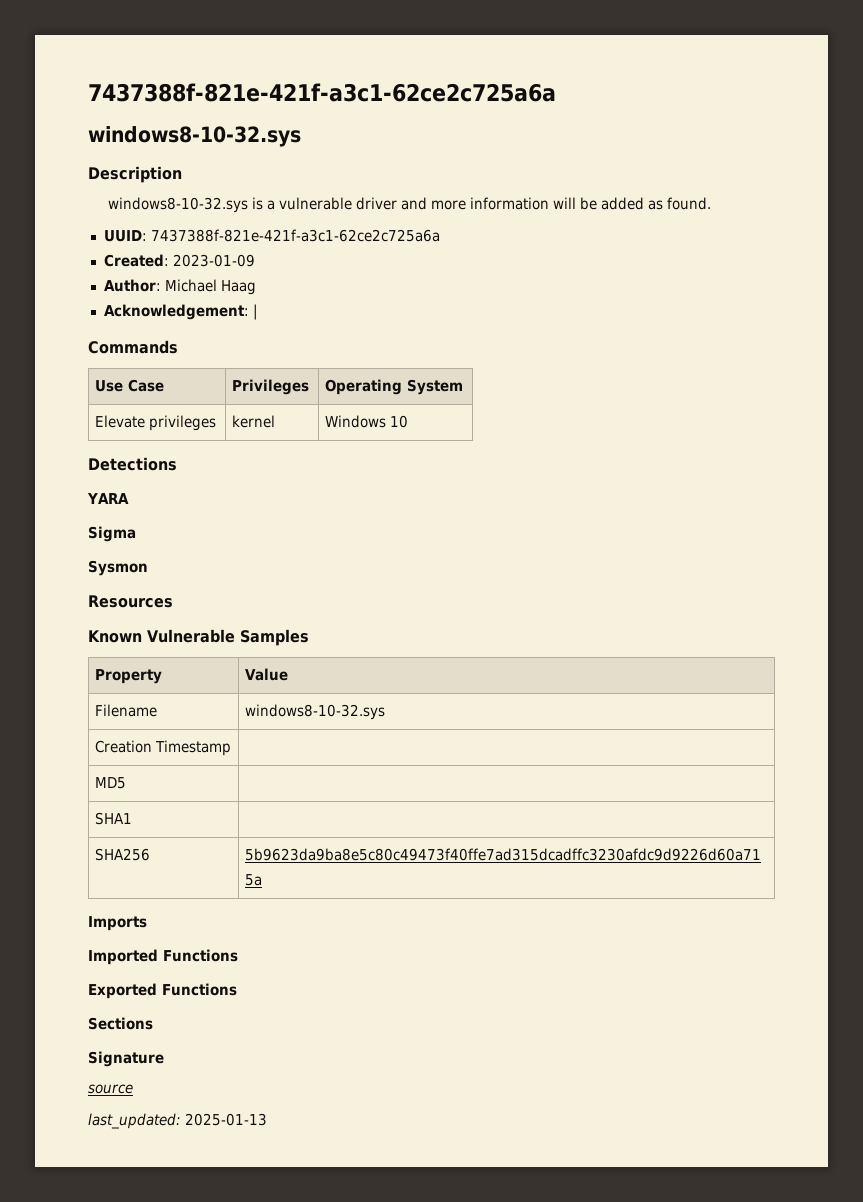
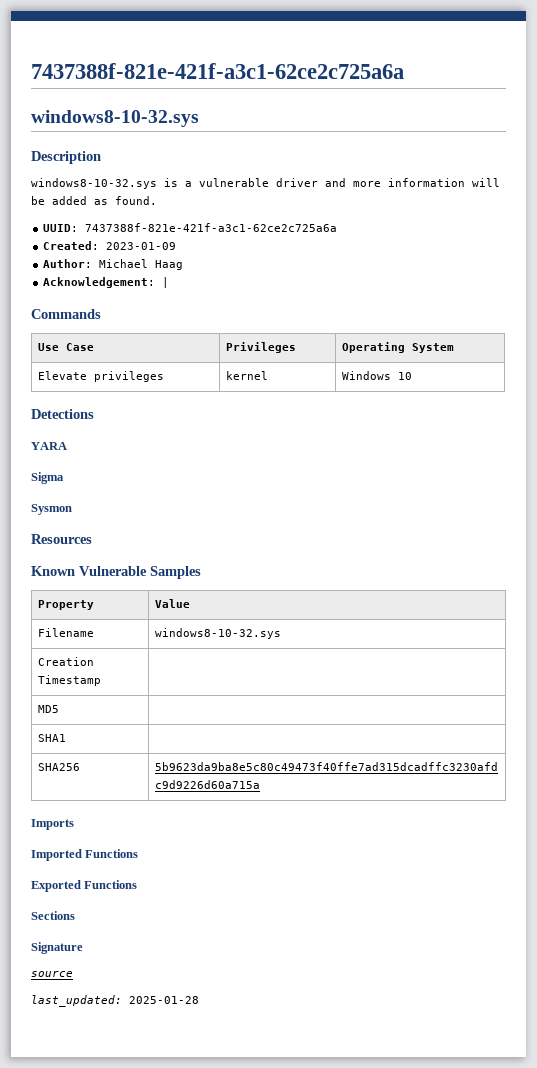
[185,1113,267,1126] 2025-01-13 -> [129,996,199,1004] 2025-01-28

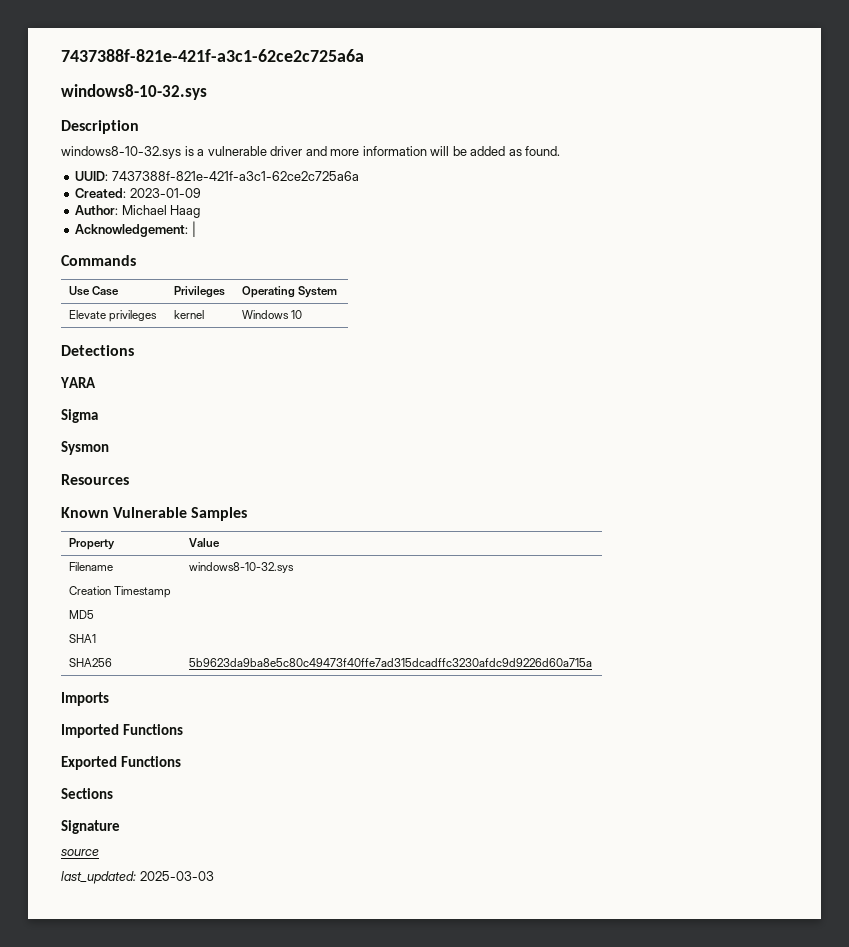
[129,996,199,1004] 2025-01-28 -> [139,871,214,881] 2025-03-03

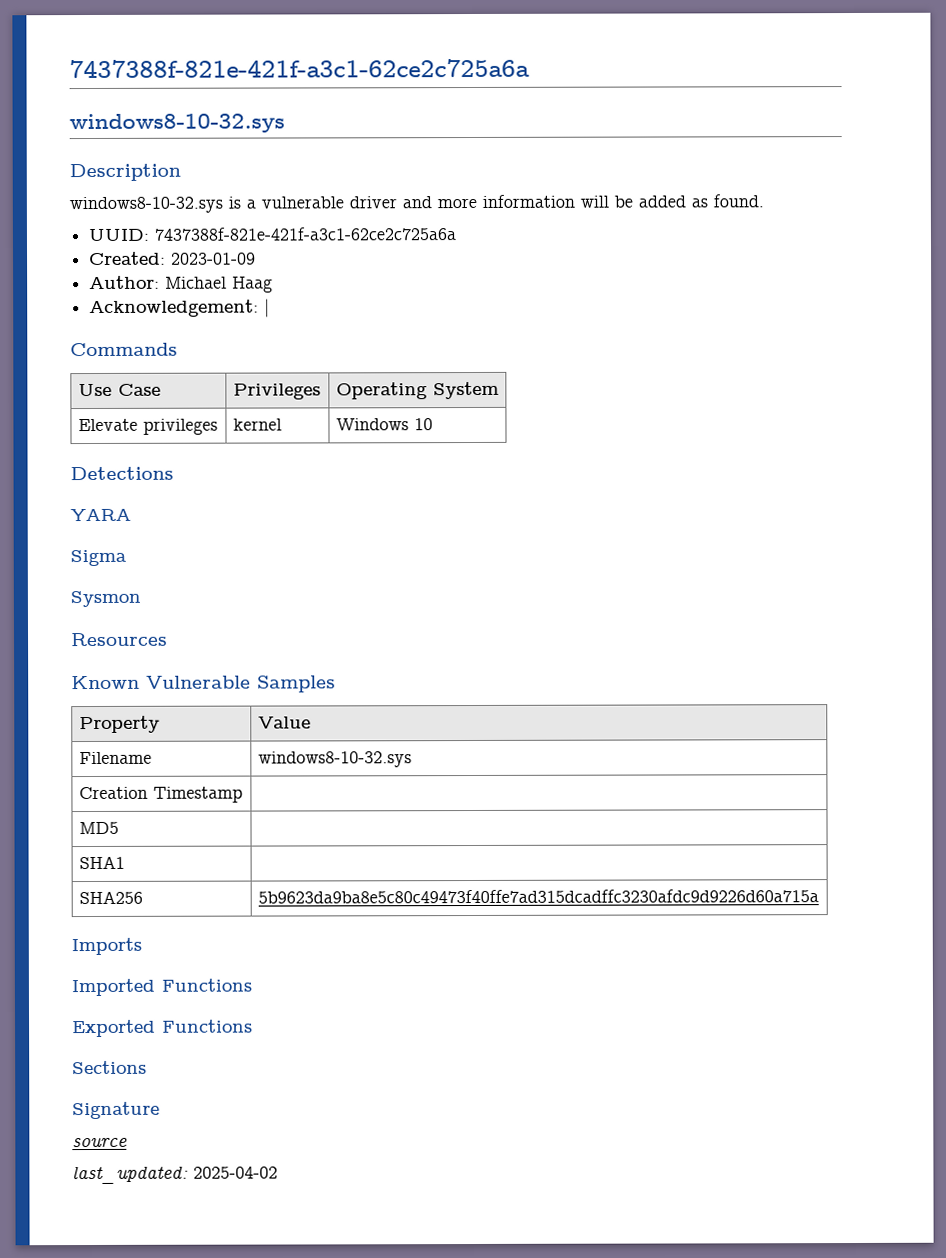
[139,871,214,881] 2025-03-03 -> [193,1166,278,1179] 2025-04-02

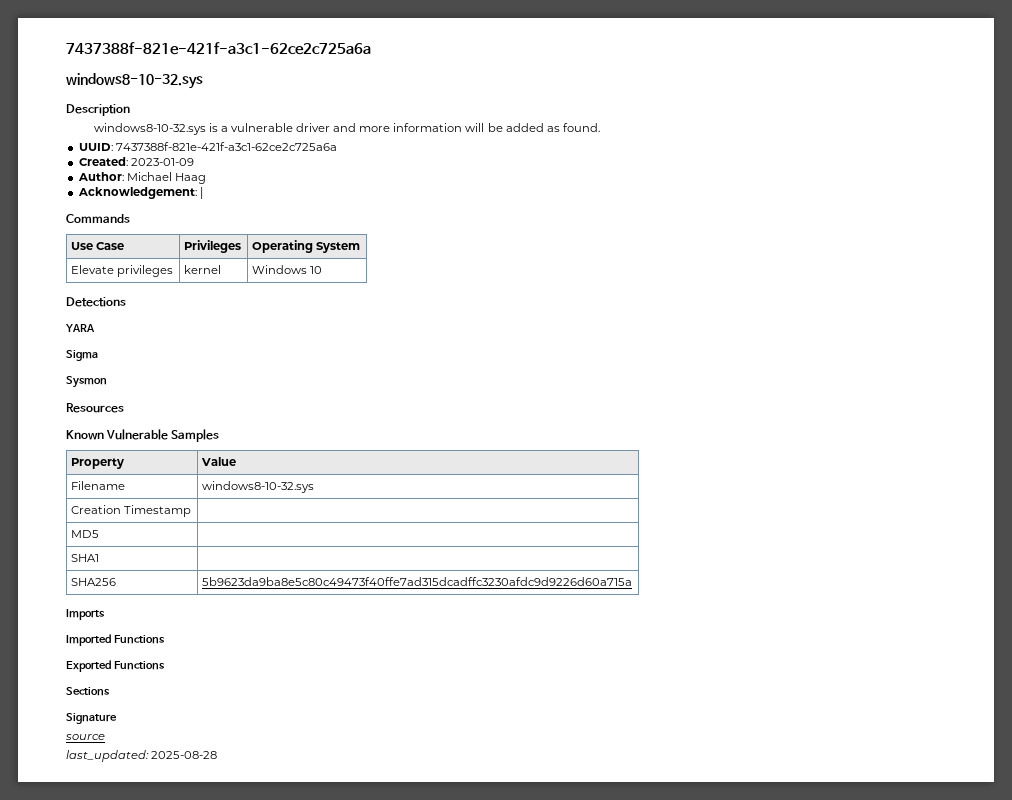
[193,1166,278,1179] 2025-04-02 -> [151,751,218,759] 2025-08-28

